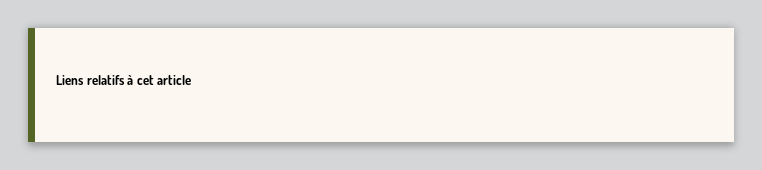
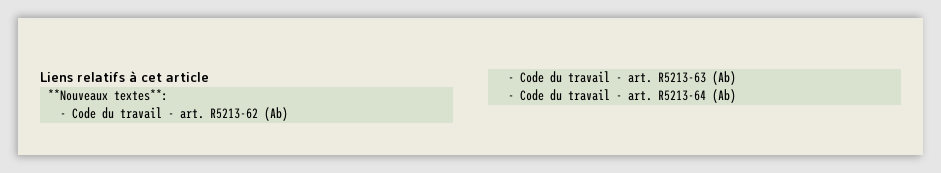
(192, 80) none -> [48,89,169,101] [60,107,289,121] [508,71,737,85] [508,89,737,103] // **Nouveaux textes**: // - Code du travail - art. R5213-62 (Ab) // - Code du travail - art. R5213-63 (Ab) // - Code du travail - art. R5213-64 (Ab)

